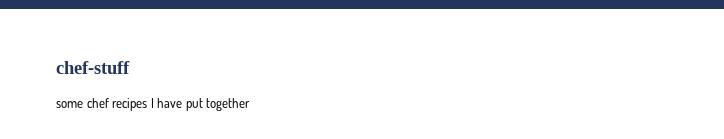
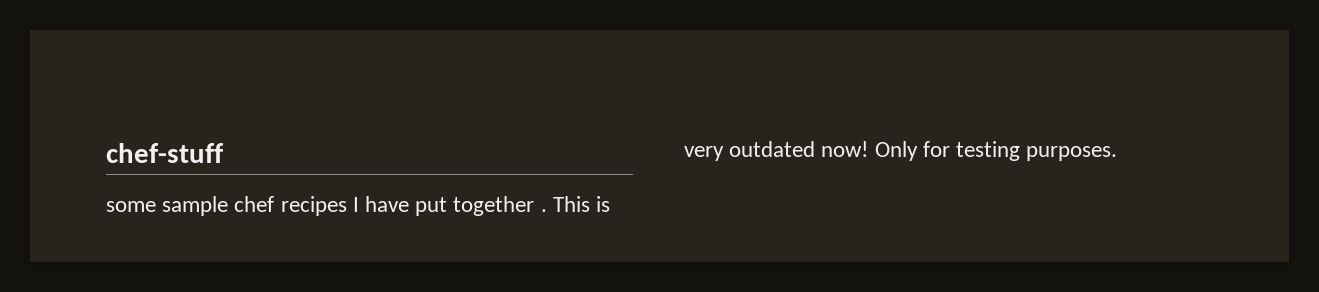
(83, 104) none -> [162,196,229,216] sample
(251, 104) none -> [540,196,611,212] [684,141,1118,161] . This is very outdated now! Only for testing purposes.

